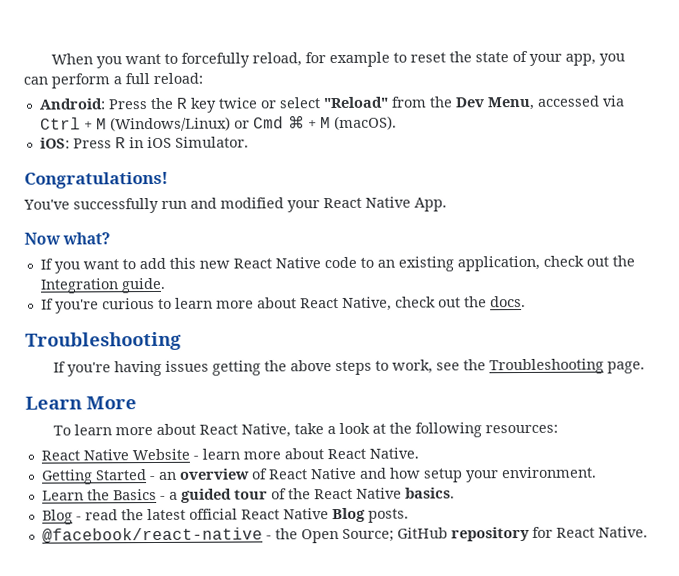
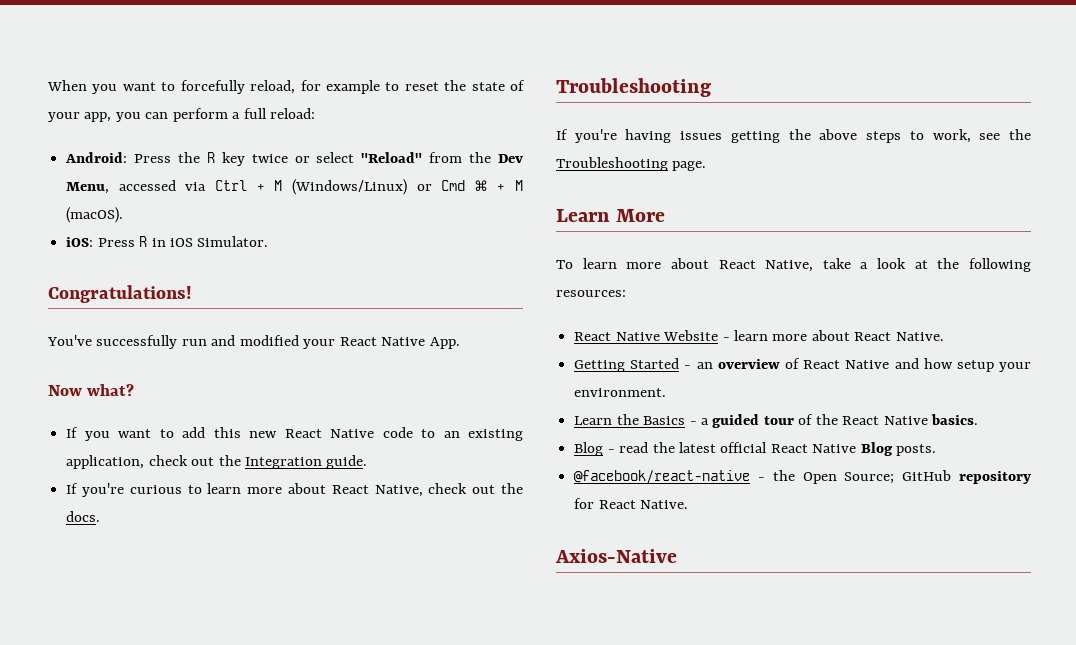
(648, 532) none -> [555,549,677,563] // Axios-Native

